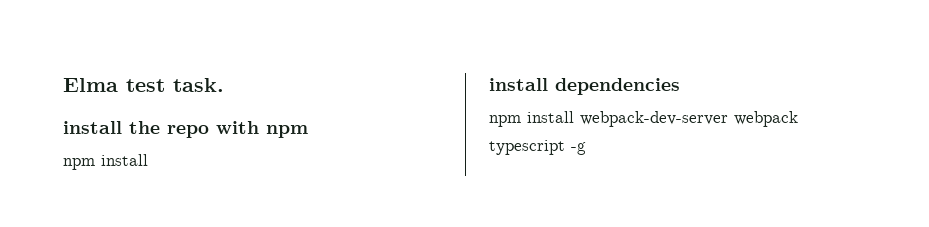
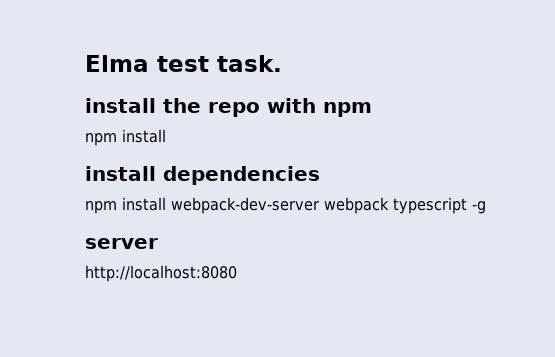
(586, 148) none -> [85,238,158,249] [85,265,237,282] // server // http://localhost:8080

